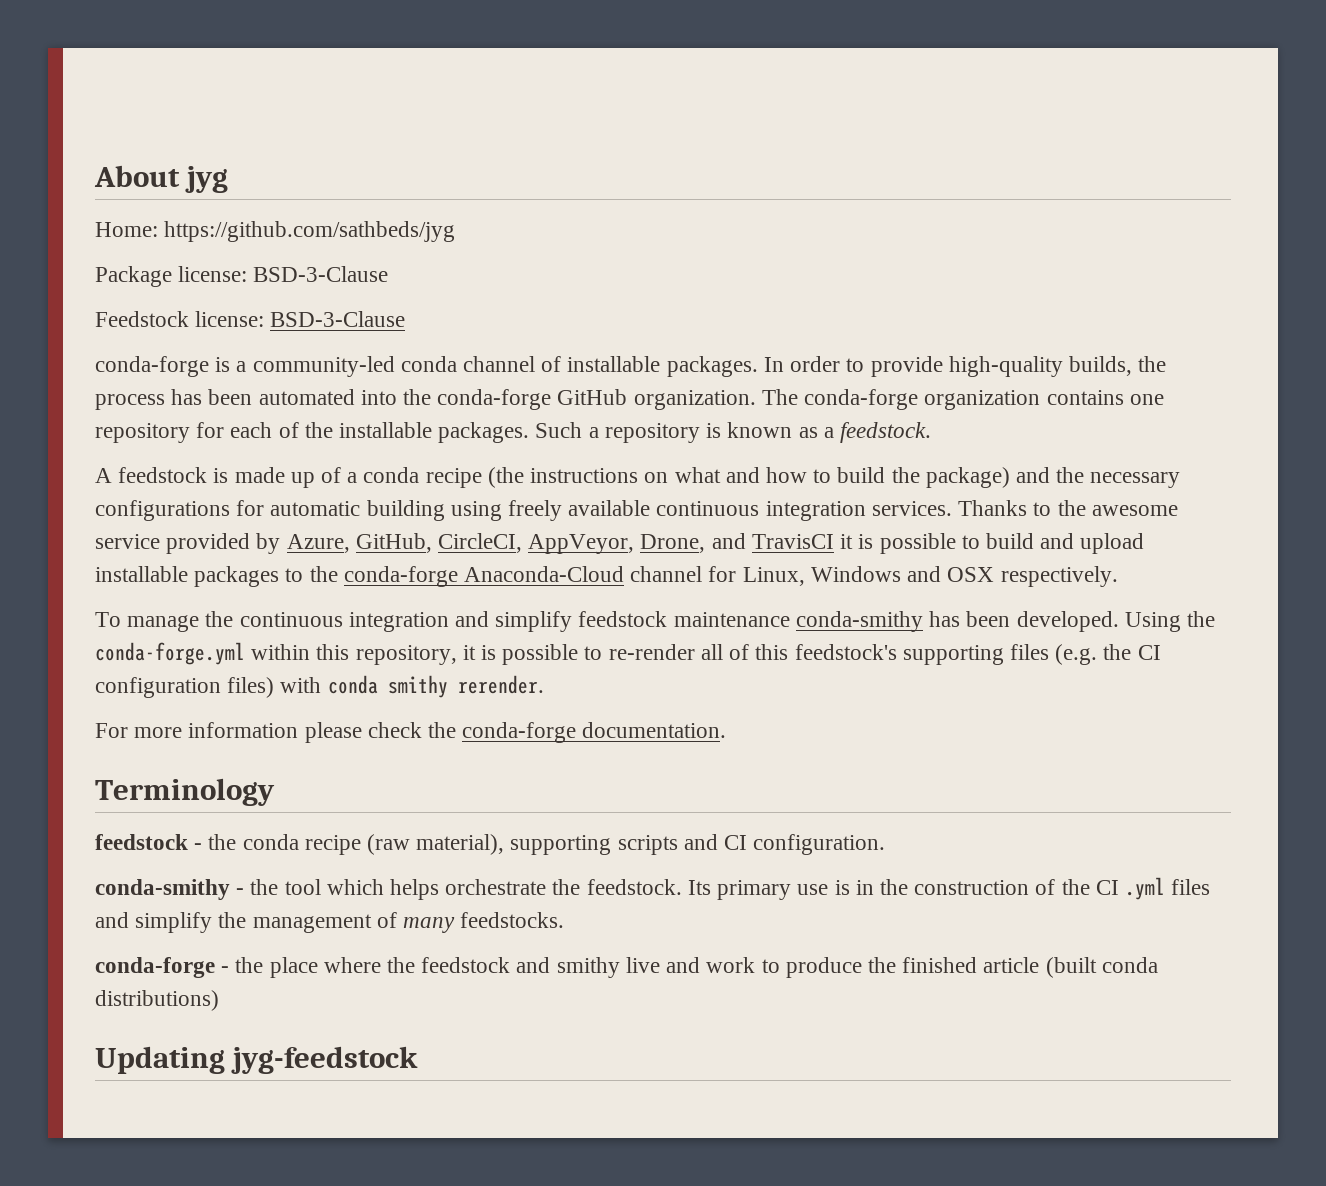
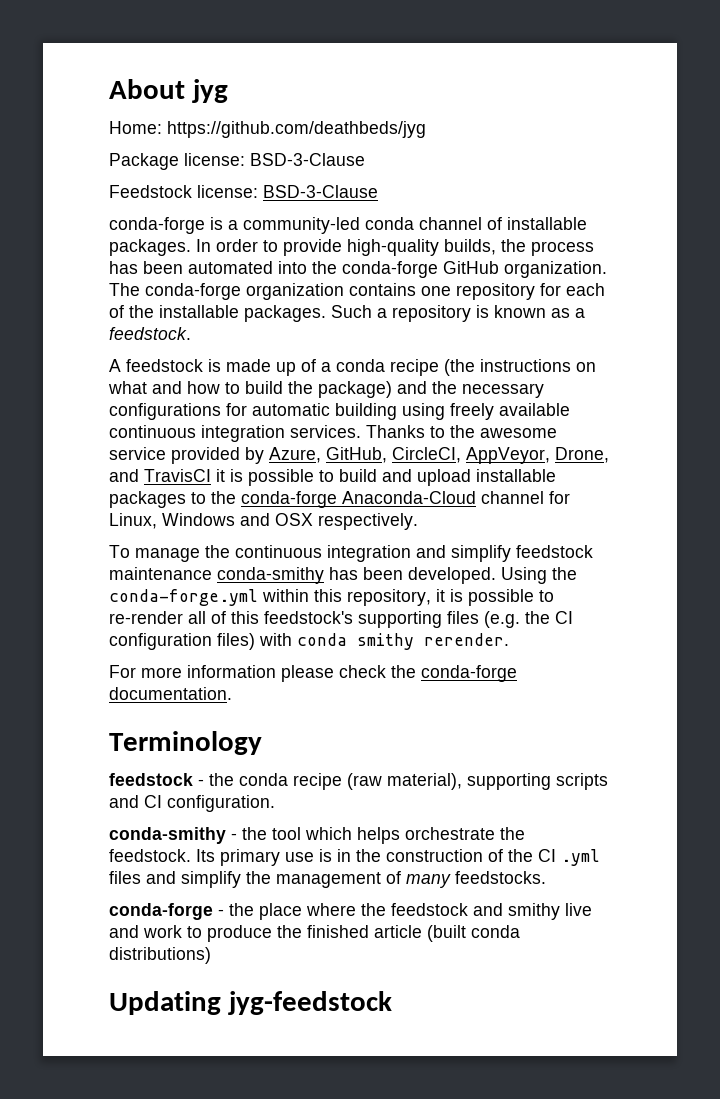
[164,221,456,242] https://github.com/sathbeds/jyg -> [167,121,426,138] https://github.com/deathbeds/jyg

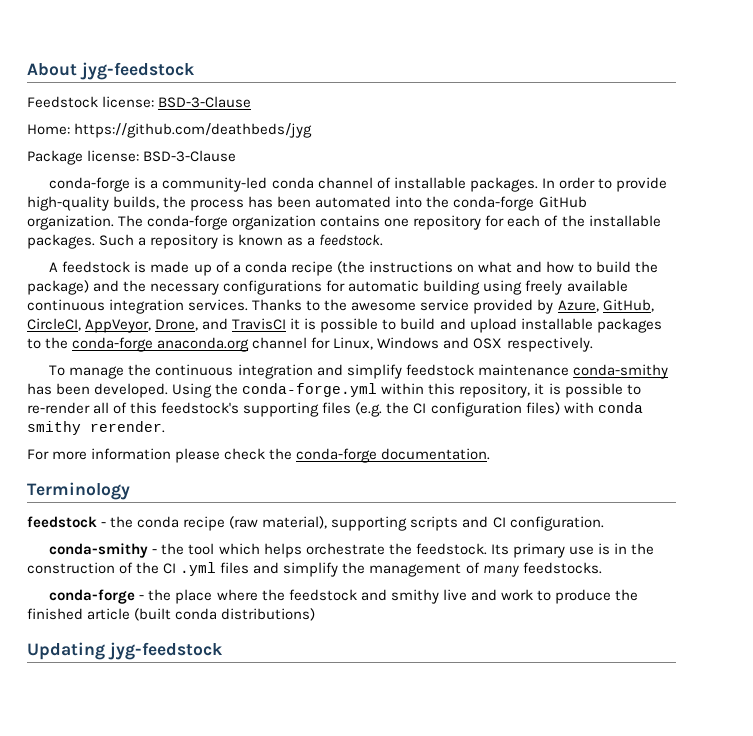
[191,79,228,103] jyg -> [79,62,195,80] [27,96,252,108] jyg-feedstock // Feedstock license: BSD-3-Clause
[109,185,378,198] // Feedstock license: BSD-3-Clause -> (237, 156) none
[342,491,476,504] Anaconda-Cloud -> [157,337,250,352] anaconda.org

